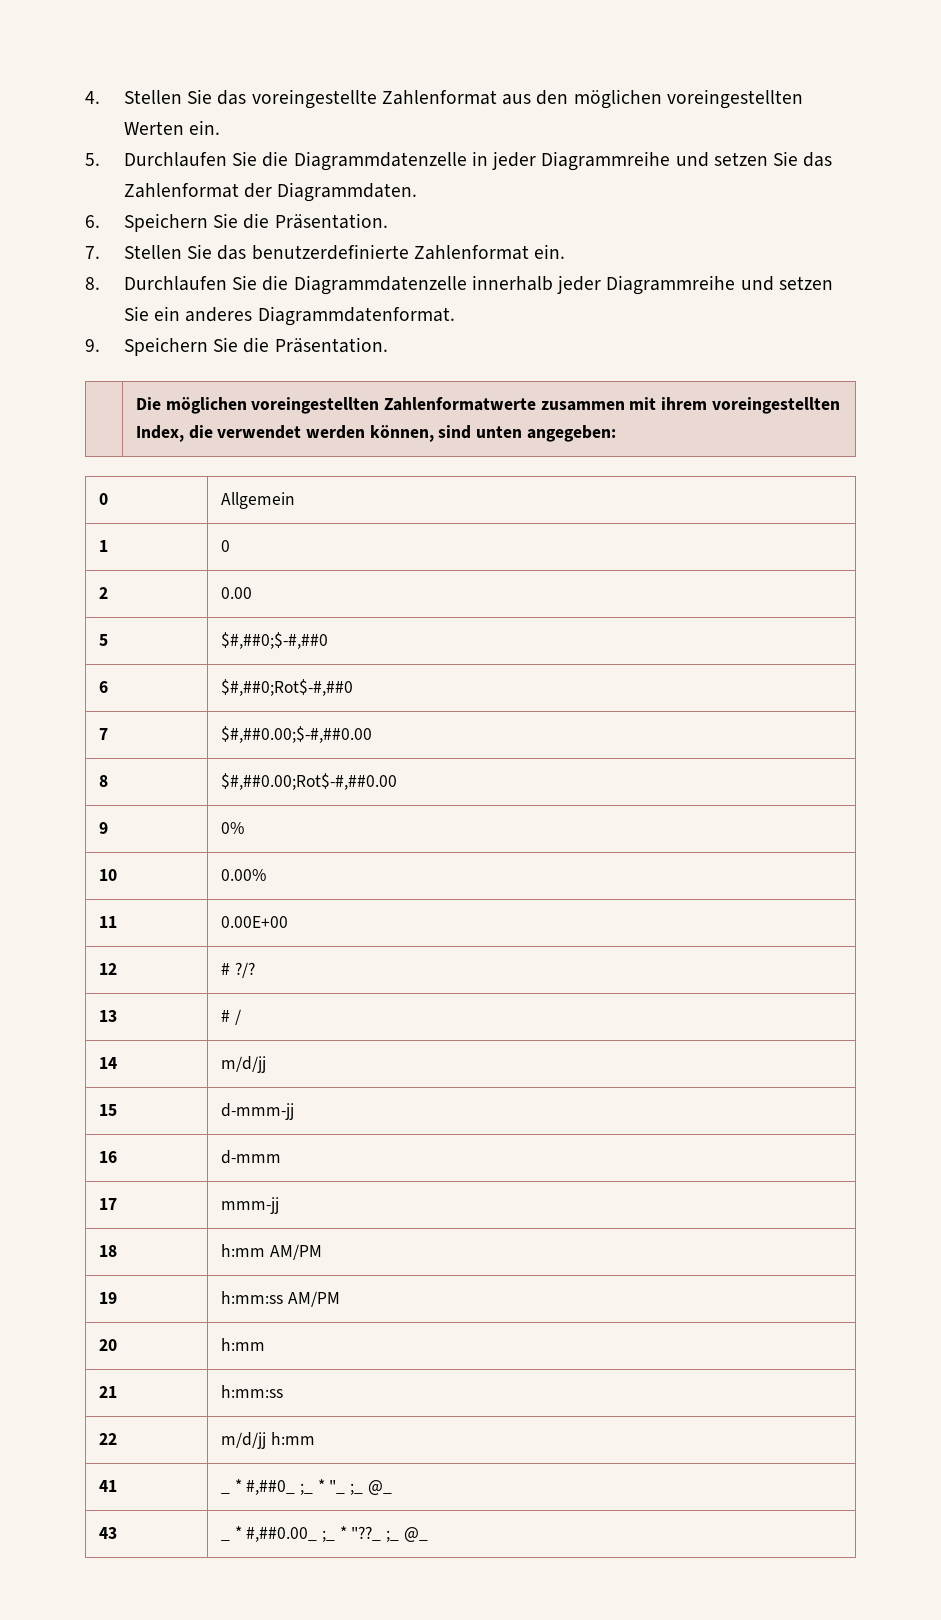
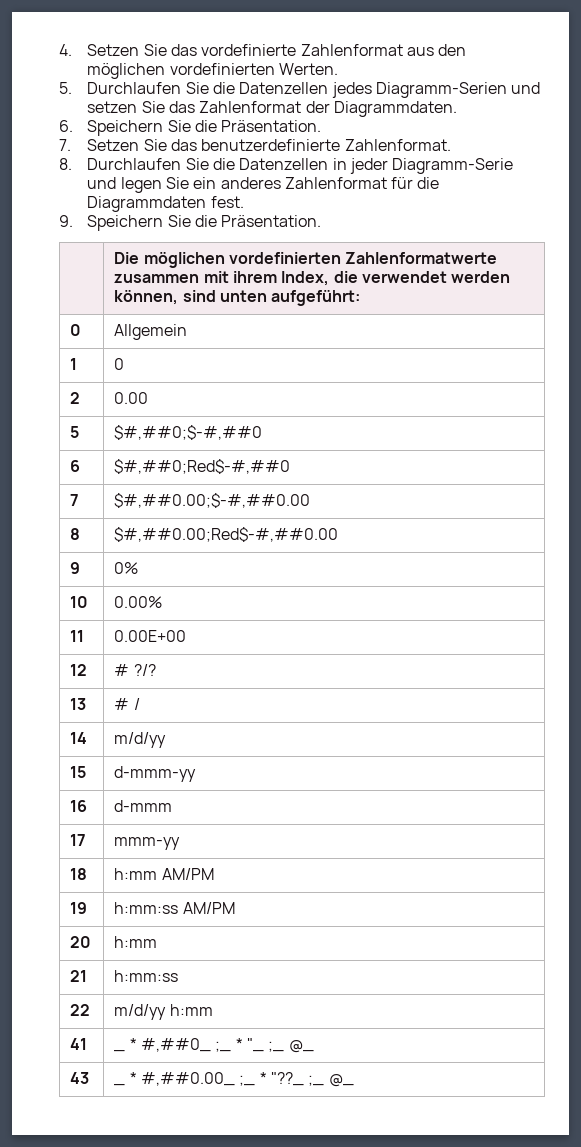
[123,89,377,109] Stellen Sie das voreingestellte -> [87,44,297,56] Setzen Sie das vordefinierte
[666,89,803,109] [123,120,221,135] voreingestellten Werten ein. -> [169,63,338,75] vordefinierten Werten.
[293,151,671,171] Diagrammdatenzelle in jeder Diagrammreihe -> [239,82,507,98] Datenzellen jedes Diagramm‑Serien
[123,245,182,259] Stellen -> [87,139,140,151] Setzen
[413,244,566,260] Zahlenformat ein. -> [344,139,451,151] Zahlenformat.
[293,275,833,295] [123,306,455,326] Diagrammdatenzelle innerhalb jeder Diagrammreihe und setzen Sie ein anderes Diagrammdatenformat. -> [239,158,514,174] [87,177,440,193] [87,196,244,212] Datenzellen in jeder Diagramm‑Serie und legen Sie ein anderes Zahlenformat für die Diagrammdaten fest.
[251,397,380,414] voreingestellten -> [229,252,342,264] vordefinierten
[711,397,840,414] voreingestellten -> (278, 277) none
[526,425,616,442] angegeben: -> [271,290,361,306] aufgeführt:
[220,679,353,696] $#,##0;Rot$-#,##0 -> [114,459,291,474] $#,##0;Red$-#,##0
[220,773,397,790] $#,##0.00;Rot$-#,##0.00 -> [114,527,339,542] $#,##0.00;Red$-#,##0.00
[220,1056,266,1073] m/d/jj -> [114,732,167,748] m/d/yy
[220,1103,294,1120] d-mmm-jj -> [114,766,197,782] d-mmm-yy
[220,1197,279,1214] mmm-jj -> [114,837,181,850] mmm-yy
[220,1432,266,1449] m/d/jj -> [114,1004,167,1020] m/d/yy

